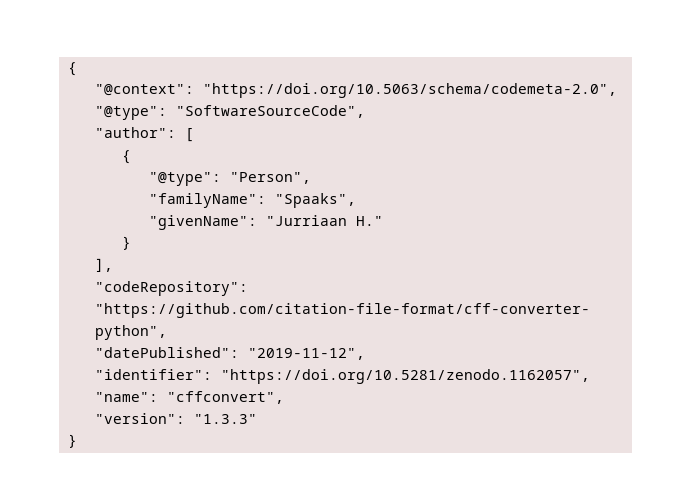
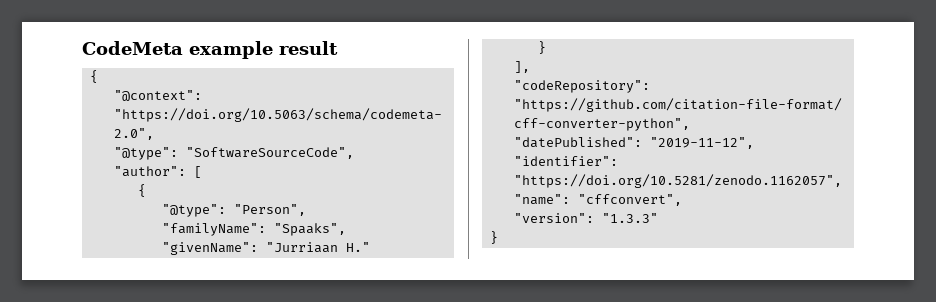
(68, 69) none -> [82,41,338,59] CodeMeta example result //

